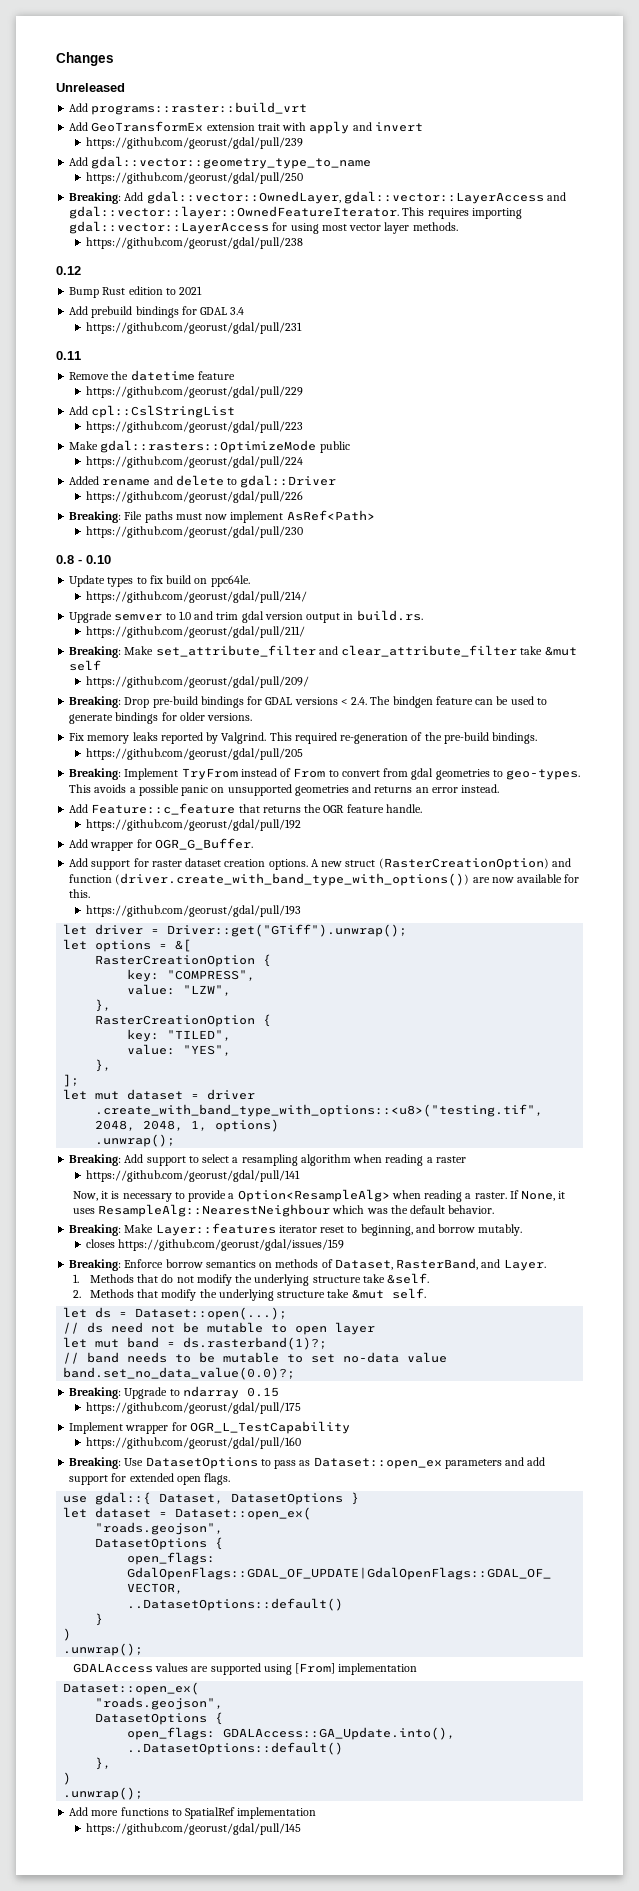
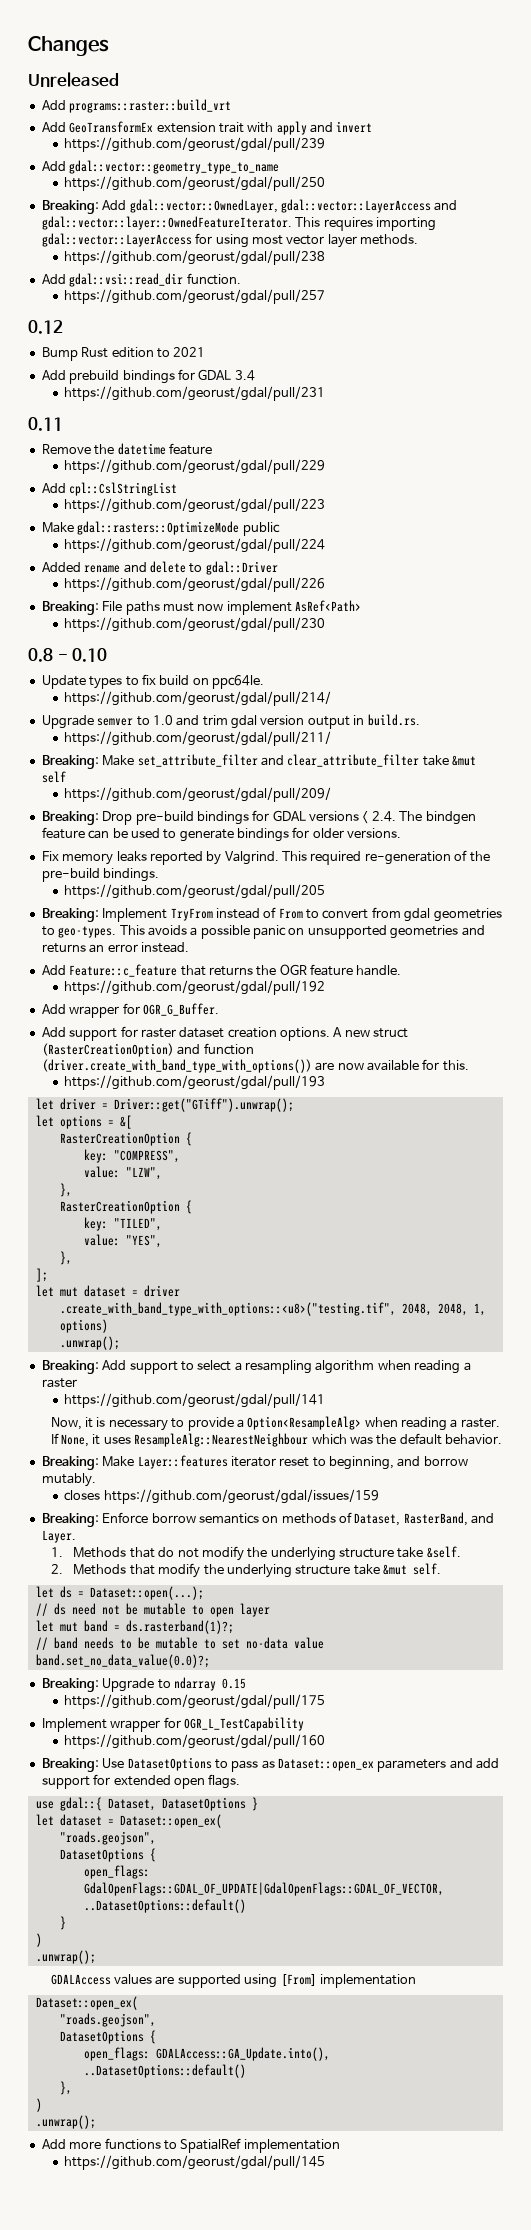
(304, 243) none -> [41,273,241,287] [64,289,326,304] // Add gdal::vsi::read_dir function. // https://github.com/georust/gdal/pull/257

